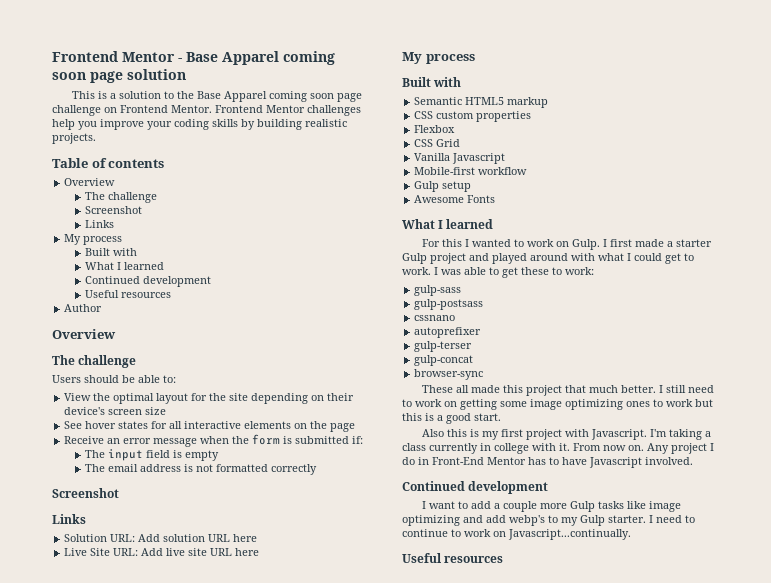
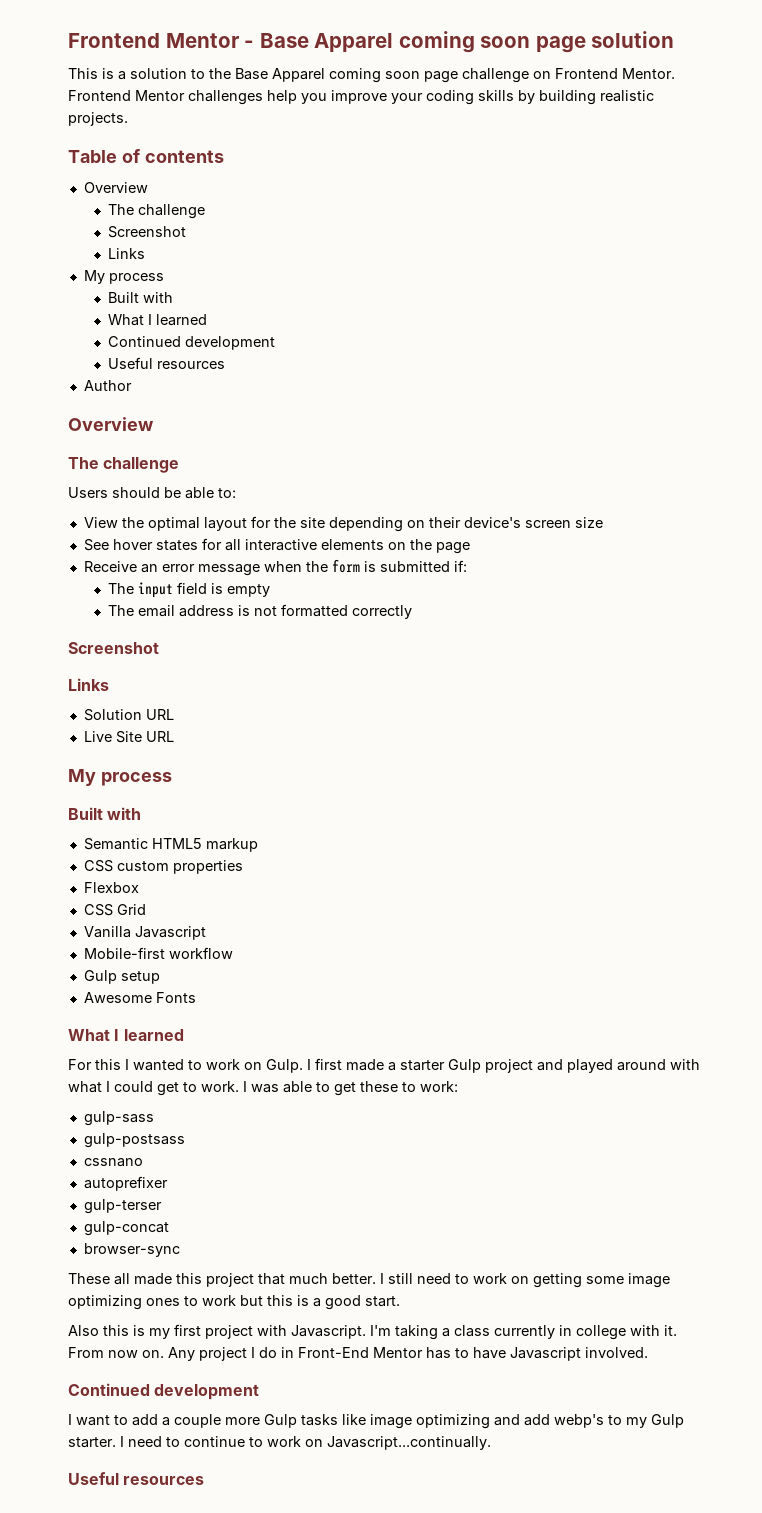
[110,534,258,542] URL: Add solution URL here -> [145,709,174,720] URL
[113,548,260,556] URL: Add live site URL here -> [145,731,174,742] URL

